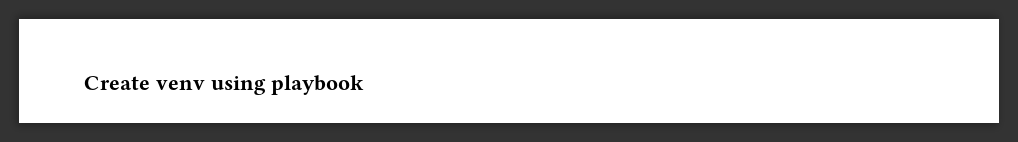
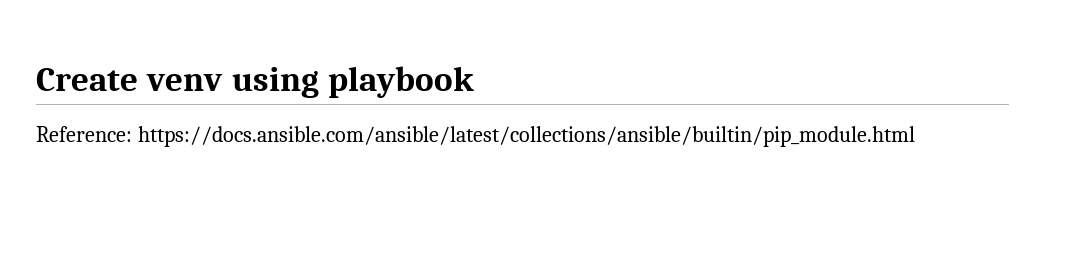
(364, 85) none -> [36,126,915,147] // Reference: https://docs.ansible.com/ansible/latest/collections/ansible/builtin/pip_module.html

